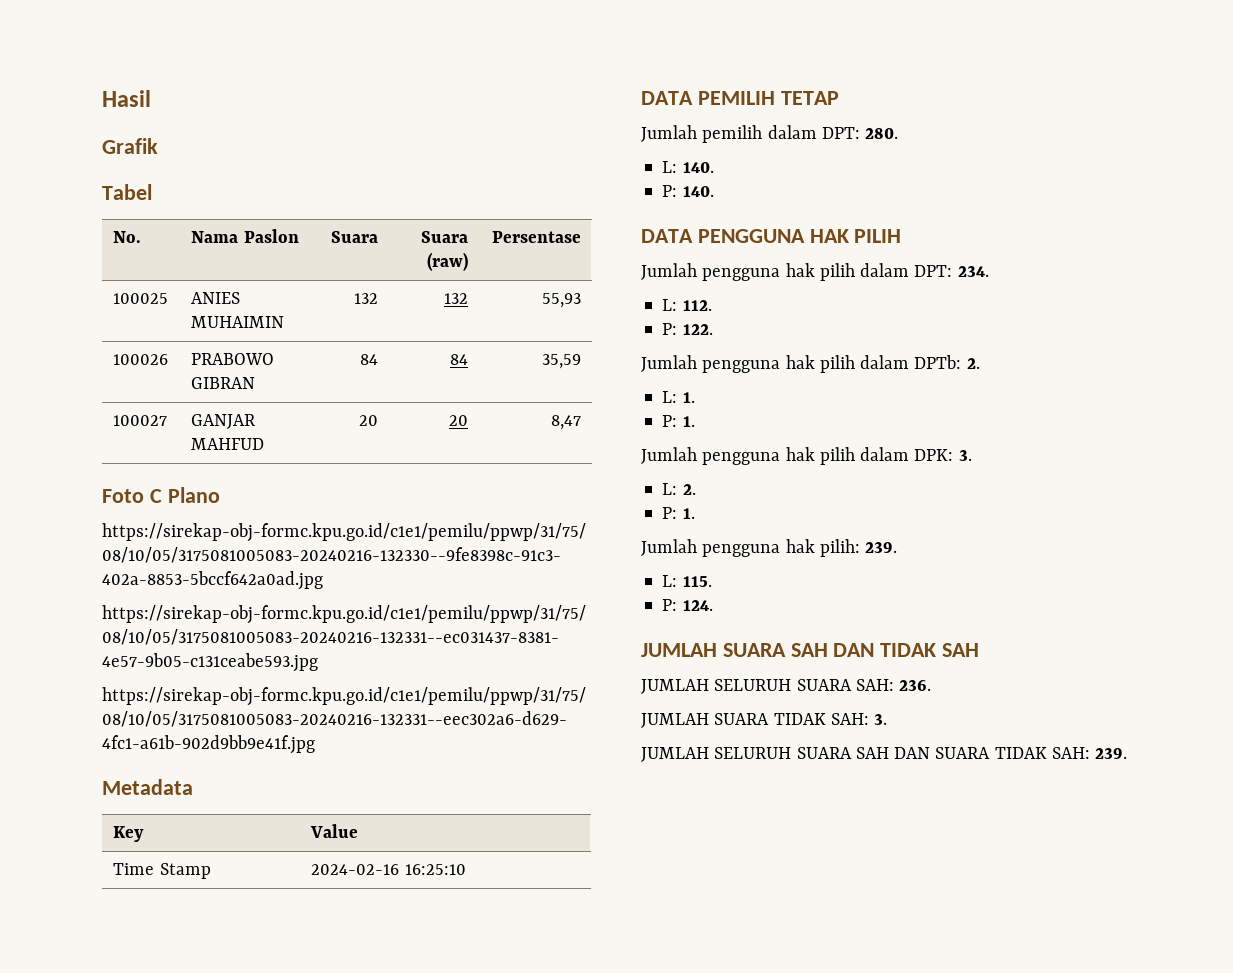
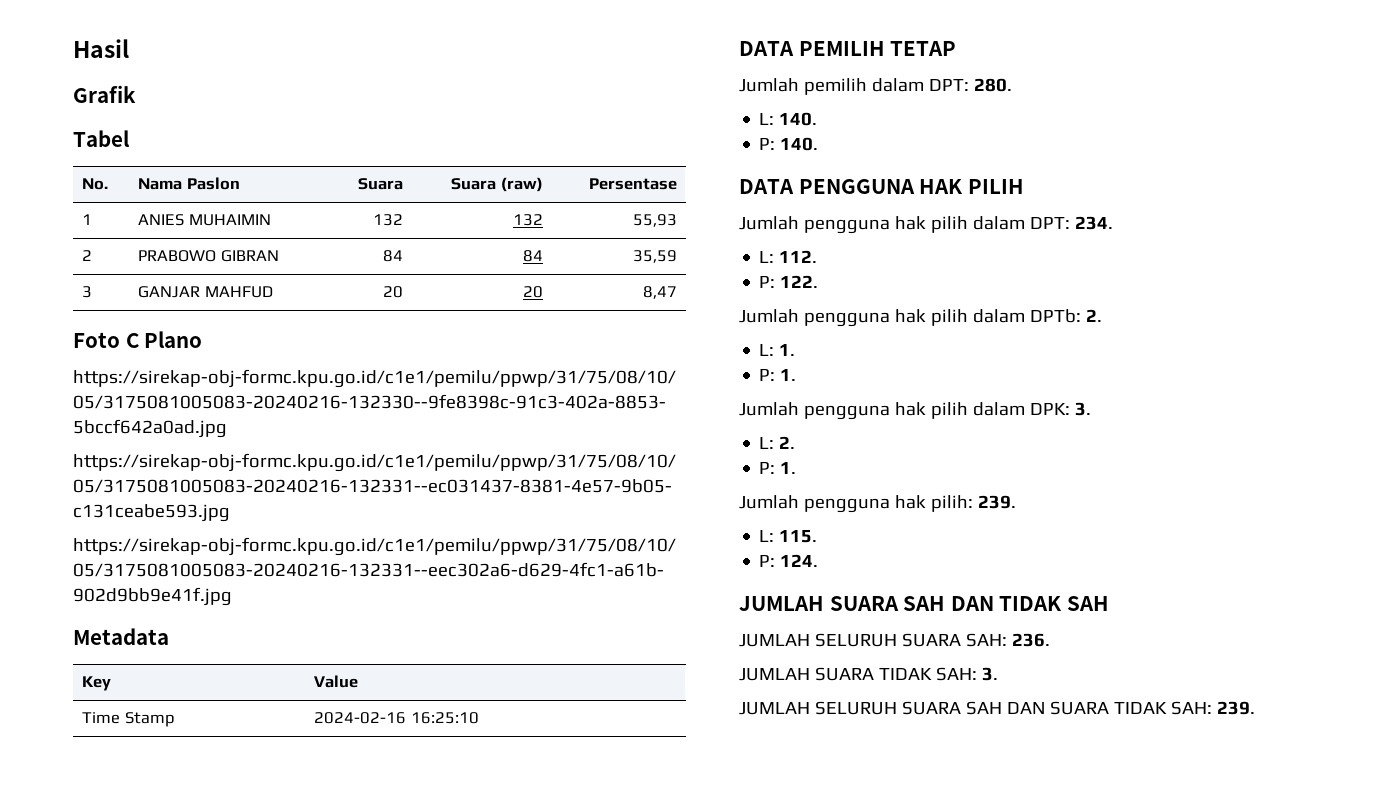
[113,293,169,304] 100025 -> [82,214,93,225] 1
[113,354,169,365] 100026 -> [82,250,93,261] 2
[113,415,168,426] 100027 -> [82,286,93,298] 3

